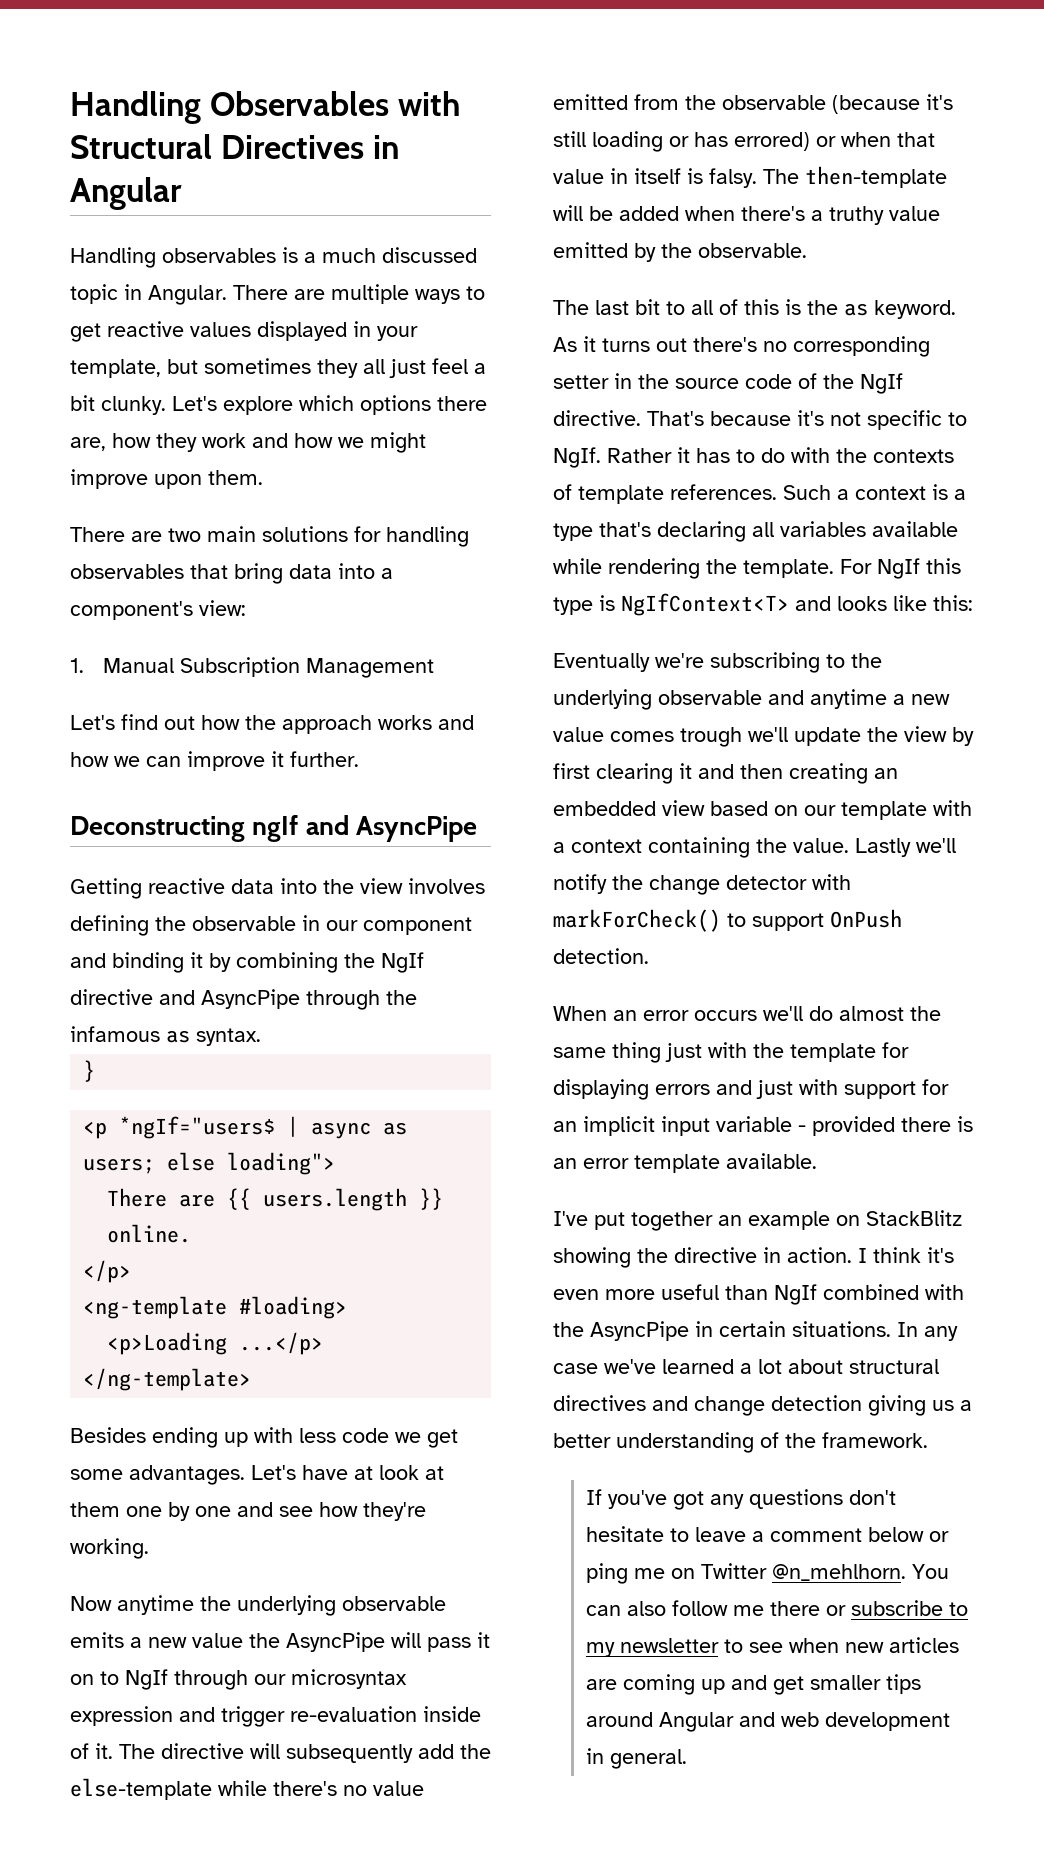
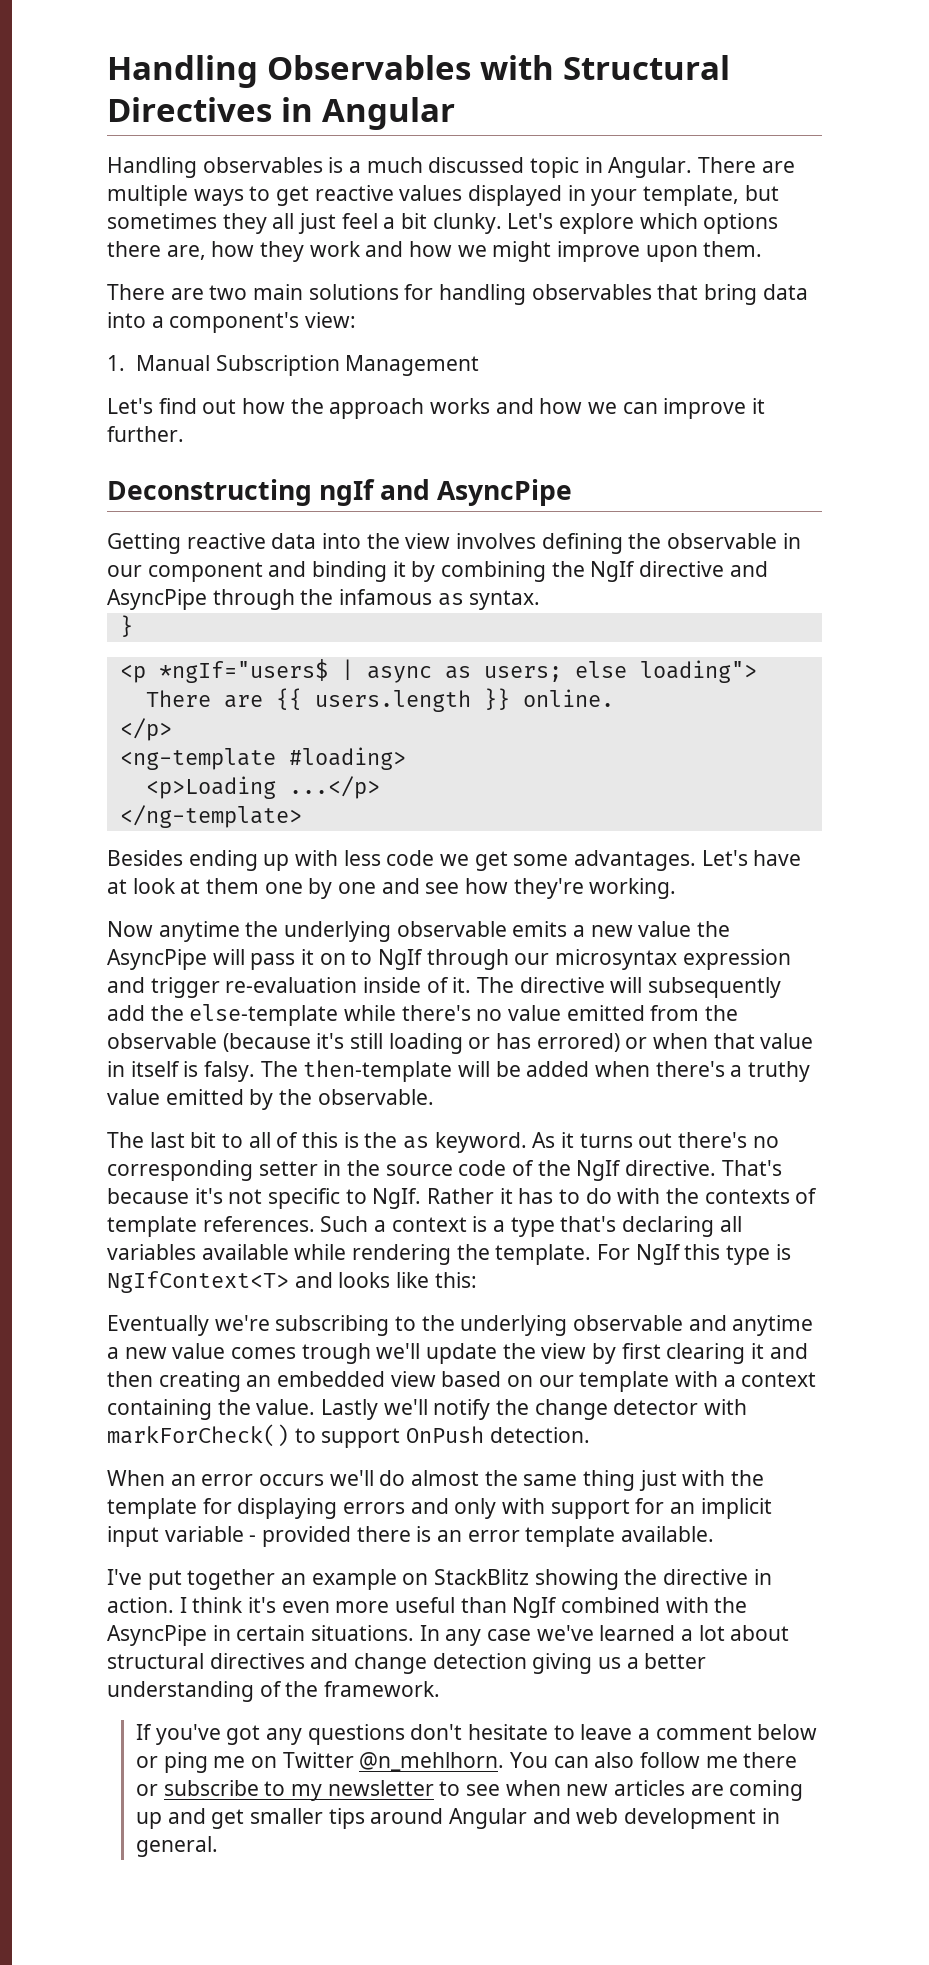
[756,1080,793,1099] just -> [454,1498,497,1519] only

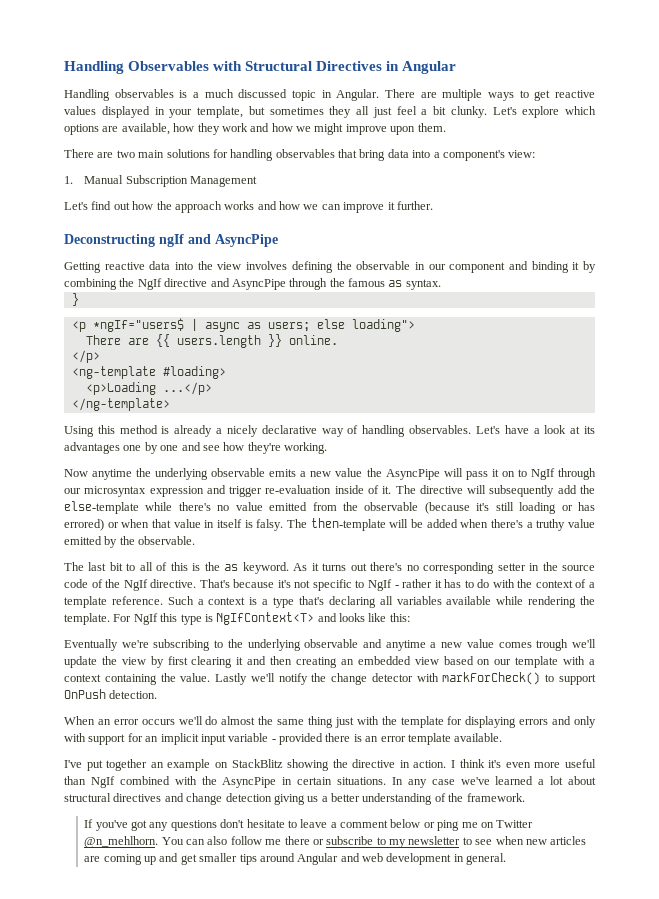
[107,241,206,260] there are, -> [102,123,170,135] are available,
[339,589,433,605] infamous -> [348,278,385,287] famous
[107,850,697,871] Besides ending up with less code we get some advantages. -> [64,425,472,437] Using this method is already a nicely declarative way of handling observables.
[107,879,127,894] at -> [533,428,540,434] a
[206,878,260,894] them -> [583,426,595,434] [64,442,120,454] its advantages
[372,1188,495,1209] NgIf. Rather -> [368,579,433,591] NgIf - rather
[704,1188,818,1204] [107,1216,315,1237] contexts of template references. -> [535,579,596,588] [64,596,163,608] context of a template reference.

